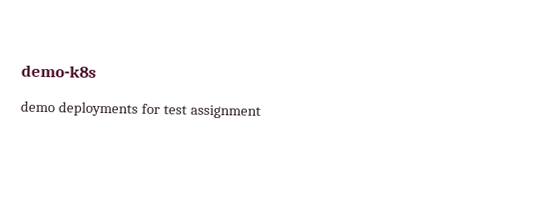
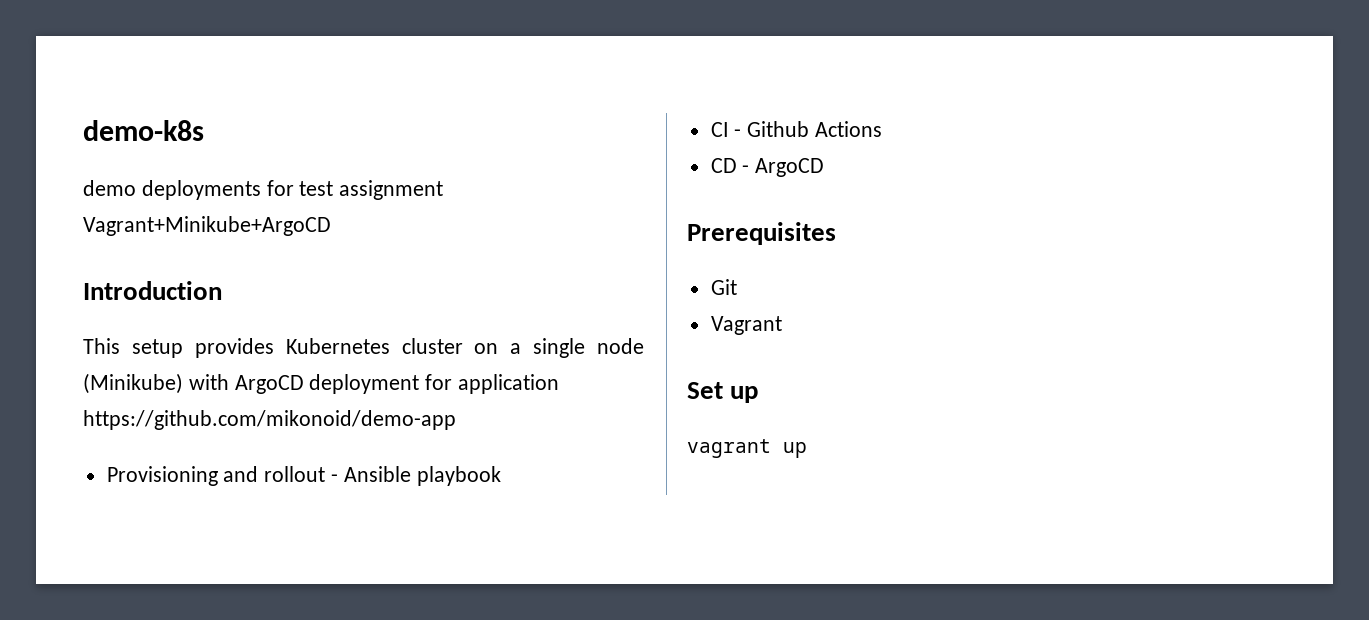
(261, 111) none -> [83,216,331,236] [83,281,222,300] [83,338,644,358] [83,373,560,394] [83,410,456,430] [106,466,501,486] [710,121,883,137] [710,158,825,177] [687,222,836,245] [710,279,737,295] [710,316,782,335] [687,382,759,403] [687,439,807,458] Vagrant+Minikube+ArgoCD // Introduction // This setup provides Kubernetes cluster on a single node (Minikube) with ArgoCD deployment for application https://github.com/mikonoid/demo-app // Provisioning and rollout - Ansible playbook // CI - Github Actions // CD - ArgoCD // Prerequisites // Git // Vagrant // Set up // vagrant up

